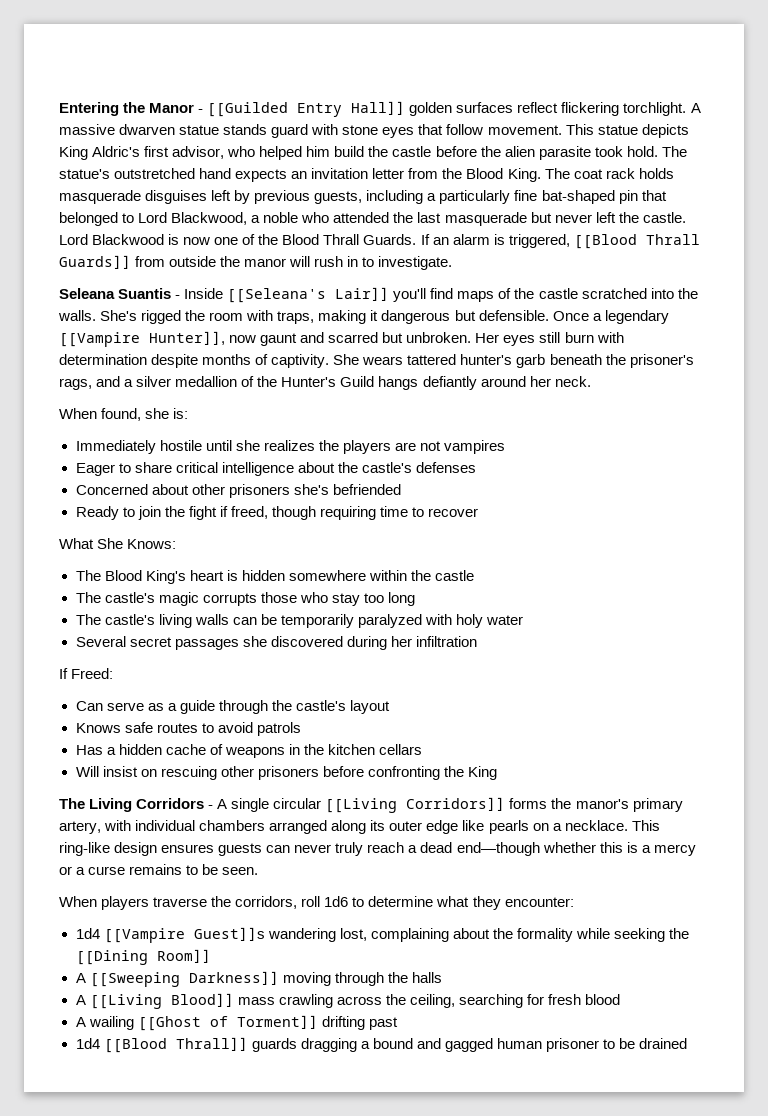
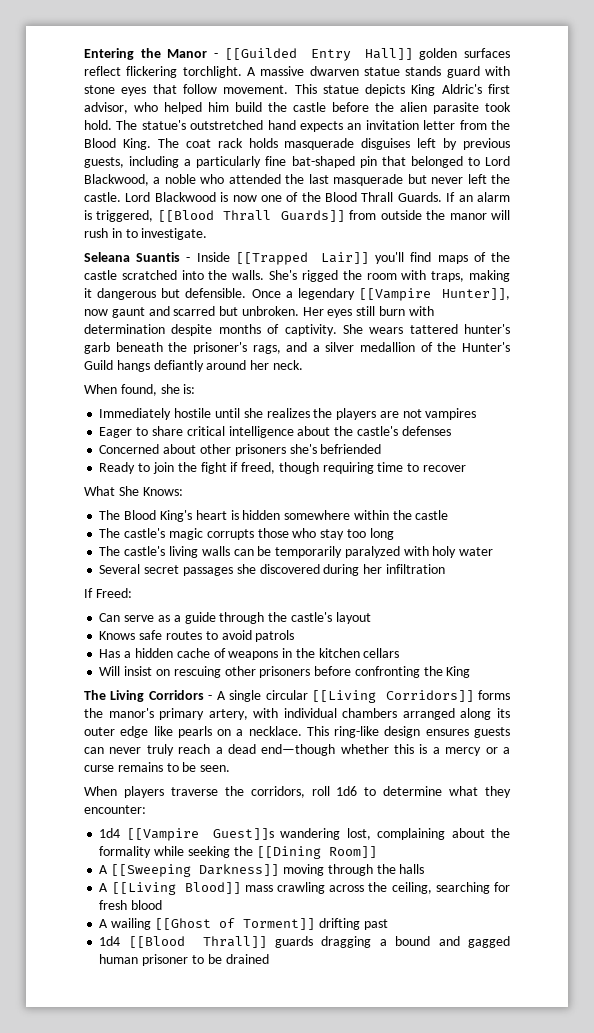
[227,288,327,303] [[Seleana's -> [235,252,308,265] [[Trapped

